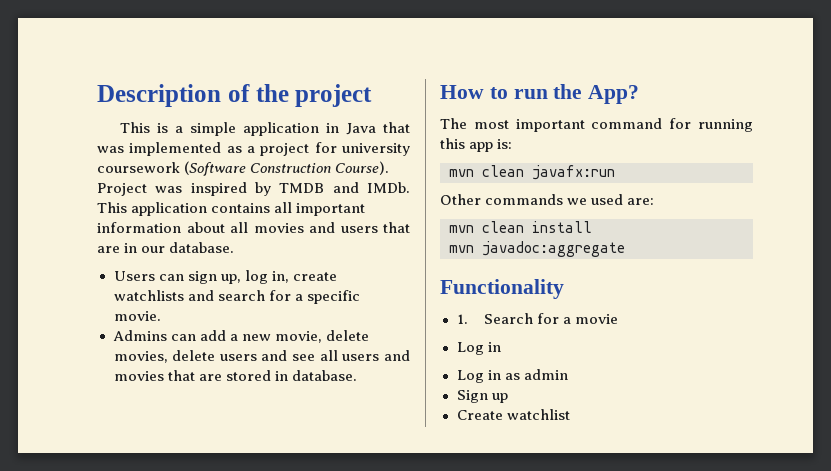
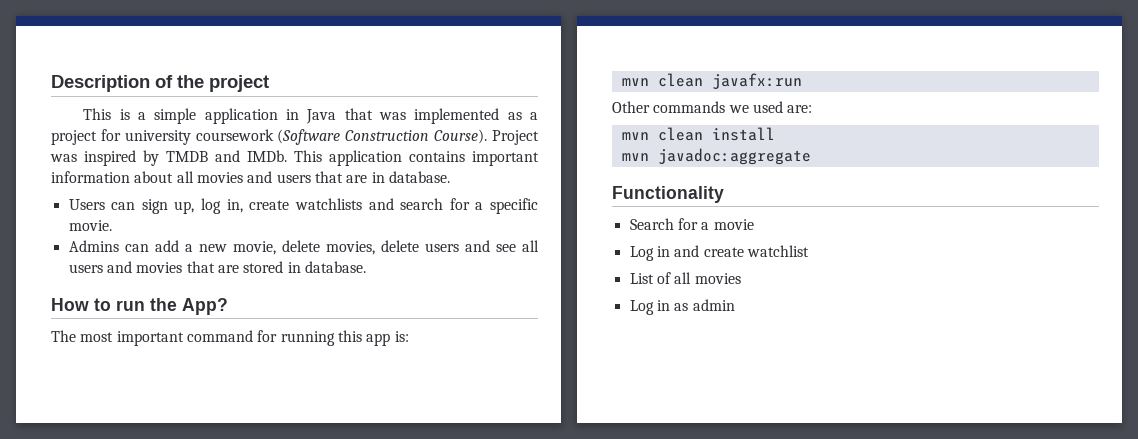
[274,202,293,213] all -> (465, 156) none
[141,246,166,253] our -> (385, 177) none
[456,314,468,324] 1. -> (724, 194) none
(501, 347) none -> [674,245,809,257] [629,272,741,284] and create watchlist // List of all movies
[456,390,508,403] [456,409,570,420] // Sign up // Create watchlist -> (735, 305) none

